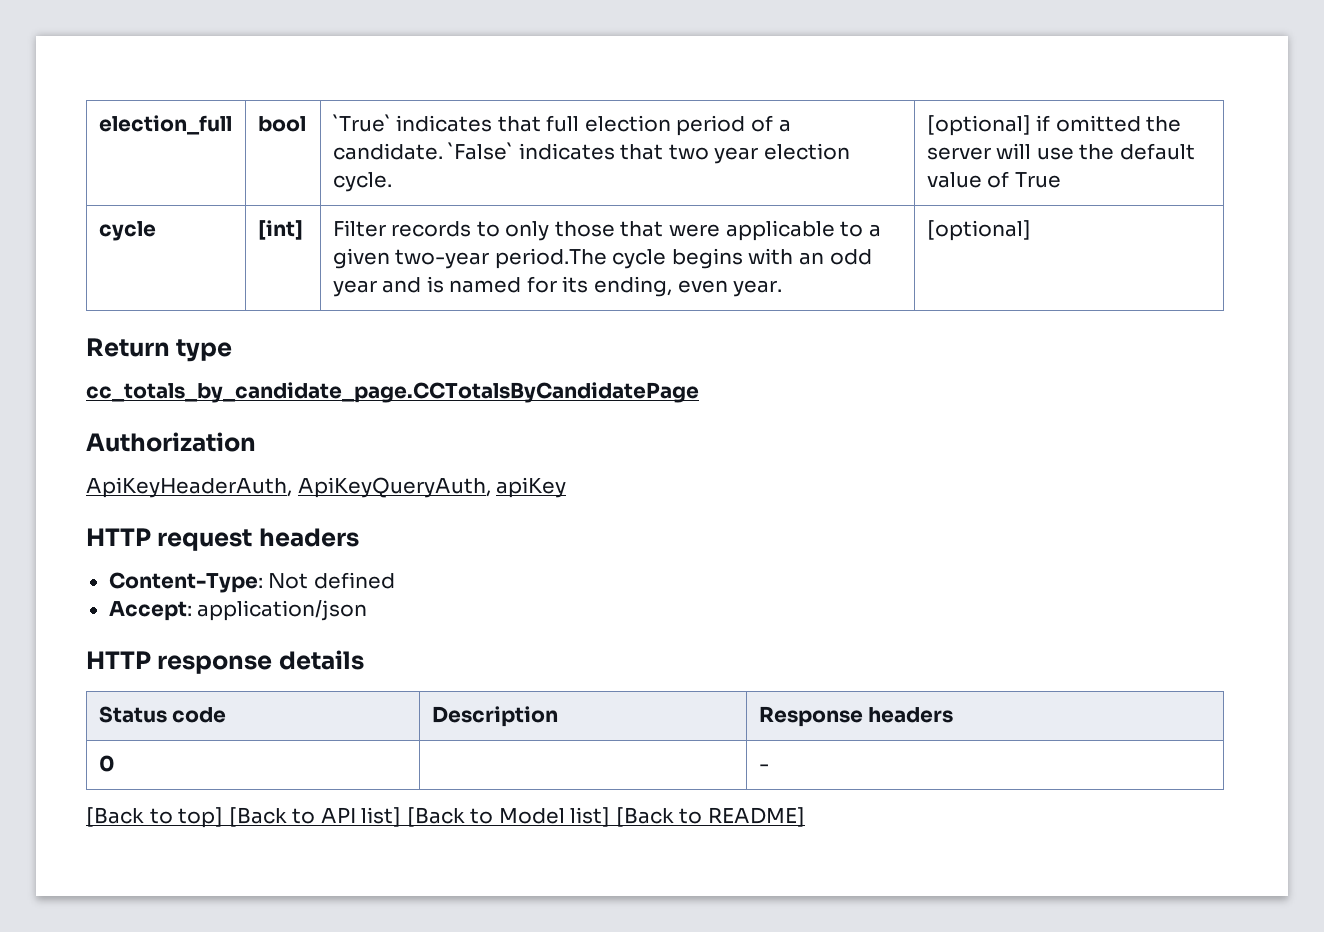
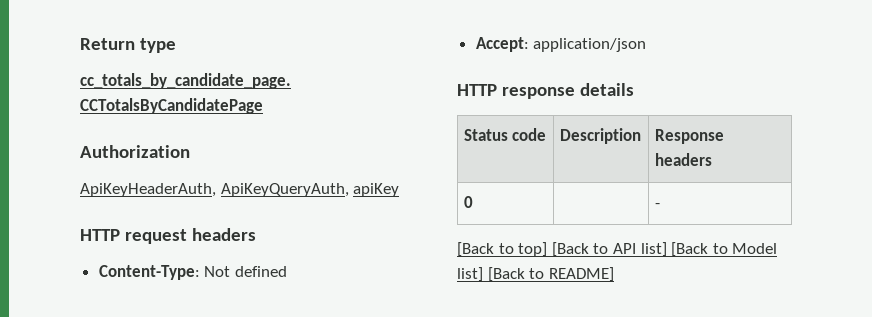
[98,115,232,135] [257,116,306,132] [332,114,791,136] [332,142,851,164] [332,172,392,192] [926,115,1182,136] [926,143,1195,160] [926,171,1061,188] [98,221,156,241] [257,220,303,240] [332,220,881,241] [332,248,872,269] [332,276,783,297] [926,220,1031,241] election_full | bool | `True` indicates that full election period of a candidate. `False` indicates that two year election cycle. | [optional] if omitted the server will use the default value of True // cycle | [int] | Filter records to only those that were applicable to a given two-year period.The cycle begins with an odd year and is named for its ending, even year. | [optional] // -> (80, 44) none

